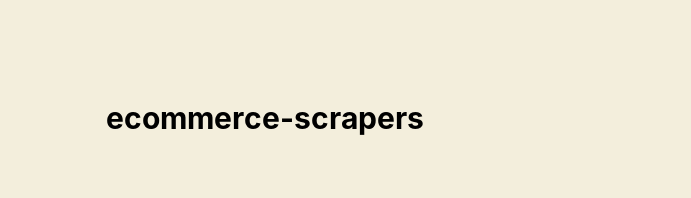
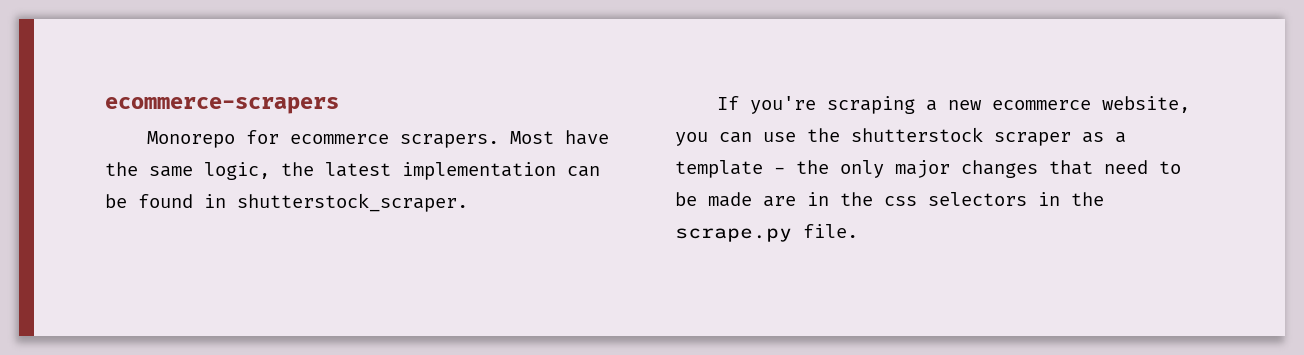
(424, 123) none -> [147,130,610,148] [105,162,600,180] [105,193,468,212] [717,96,1191,114] [675,127,1126,146] [675,160,1181,178] [675,192,1104,207] [675,224,858,242] // Monorepo for ecommerce scrapers. Most have the same logic, the latest implementation can be found in shutterstock_scraper. // If you're scraping a new ecommerce website, you can use the shutterstock scraper as a template - the only major changes that need to be made are in the css selectors in the scrape.py file.

